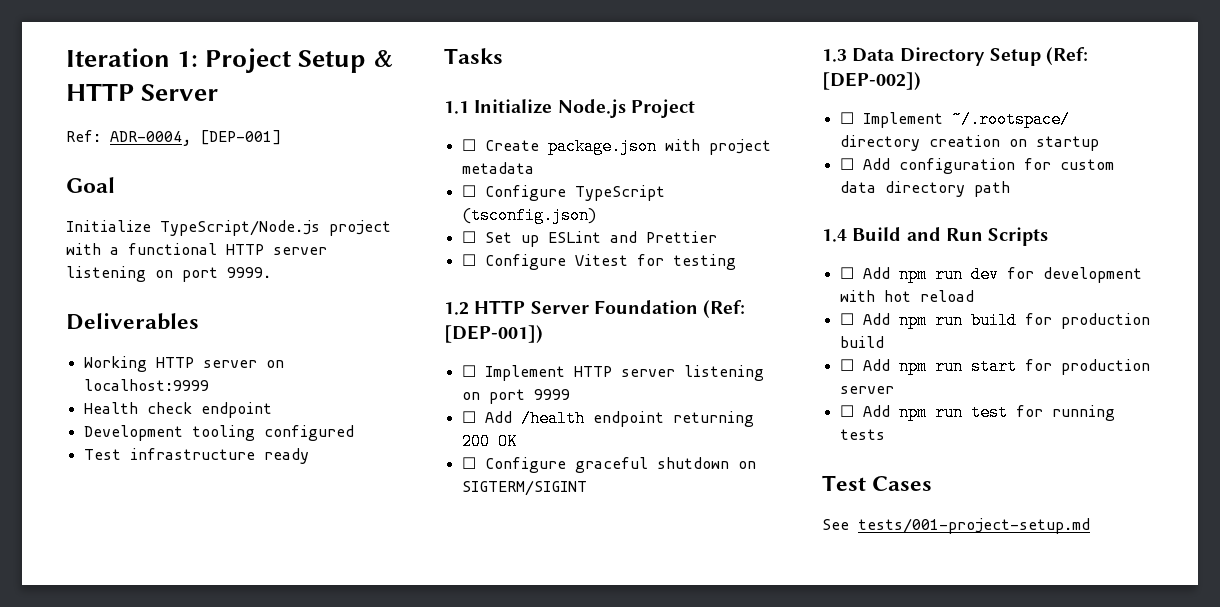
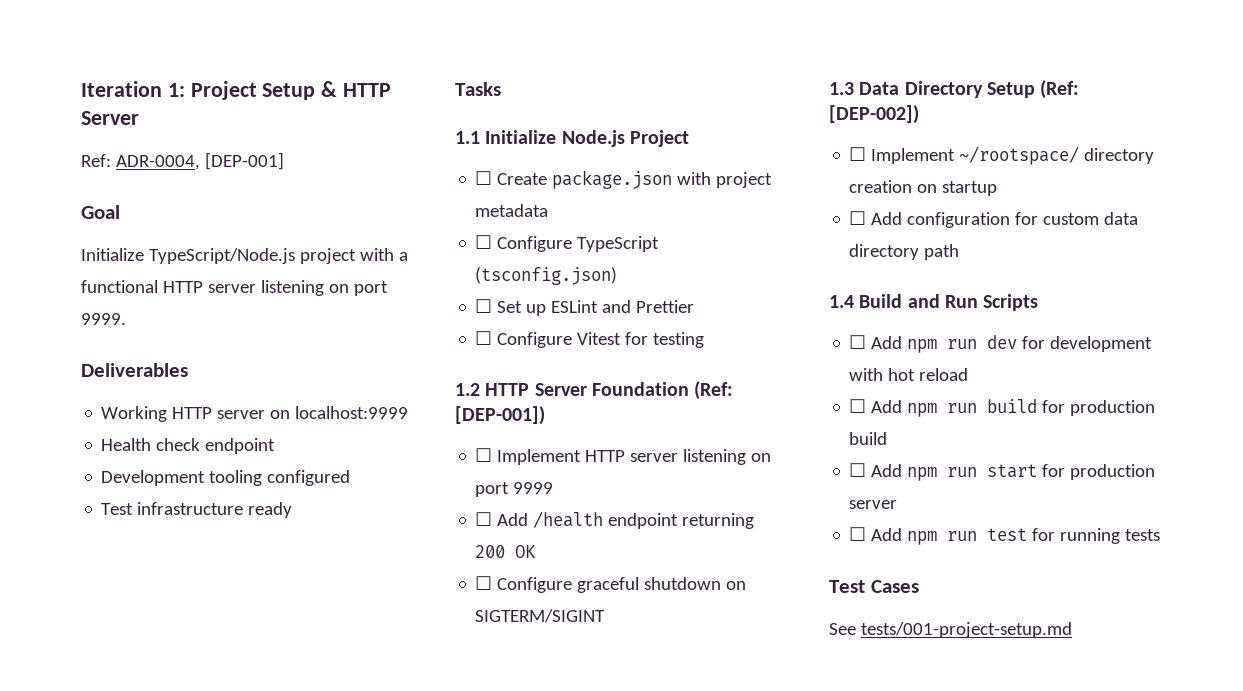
[951,111,1070,128] ~/.rootspace/ -> [959,146,1080,165] ~/rootspace/

